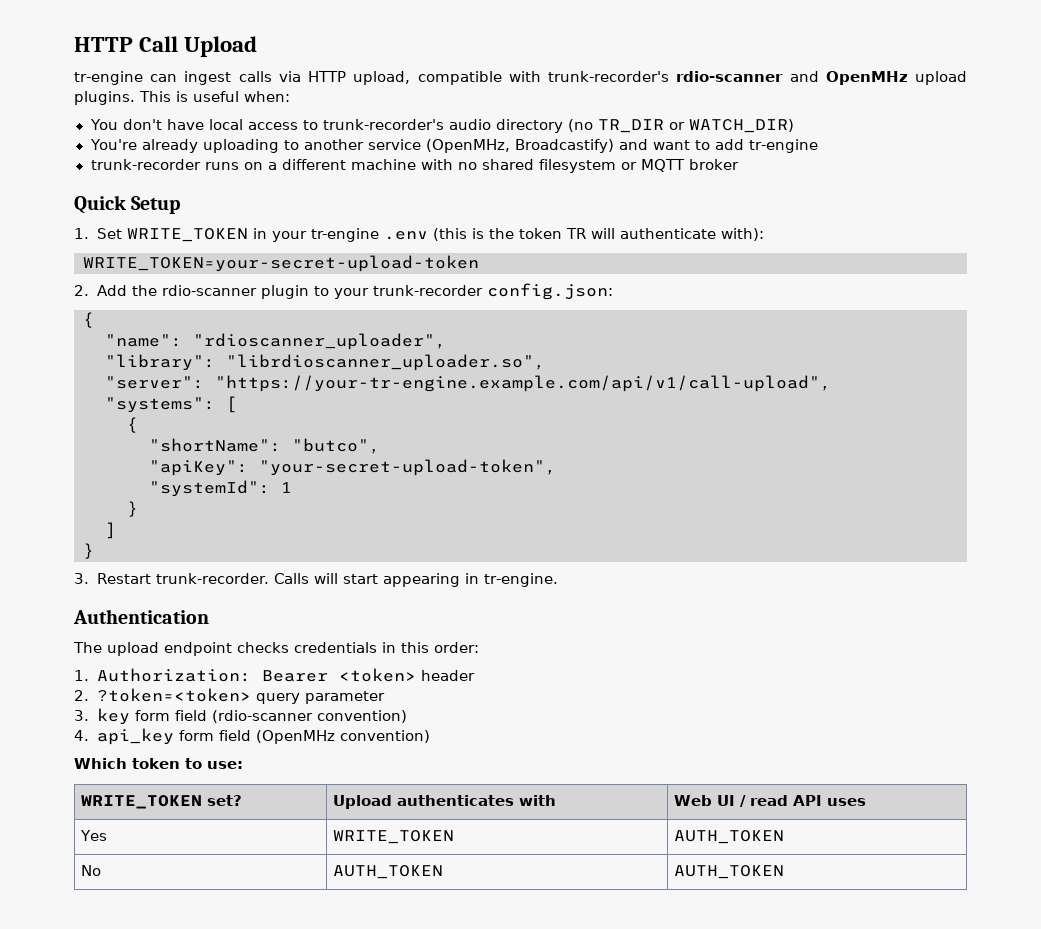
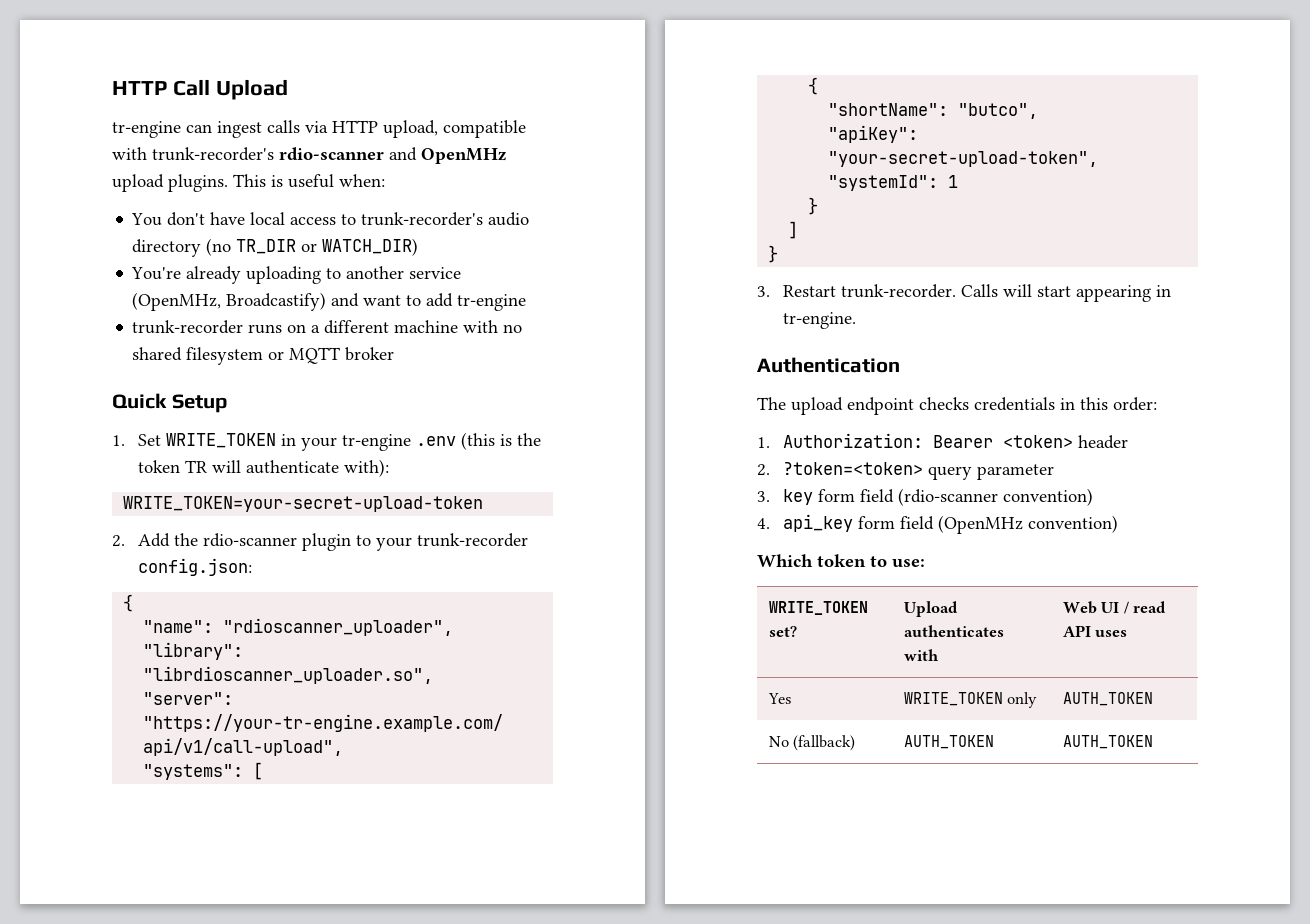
(454, 837) none -> [1007,692,1038,708] only
(101, 870) none -> [793,735,856,751] (fallback)

